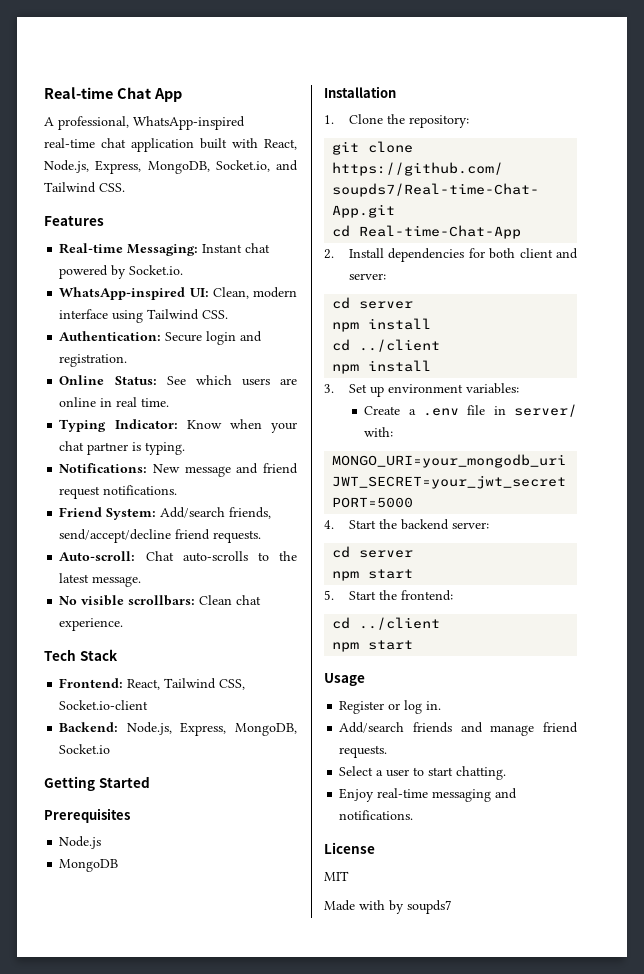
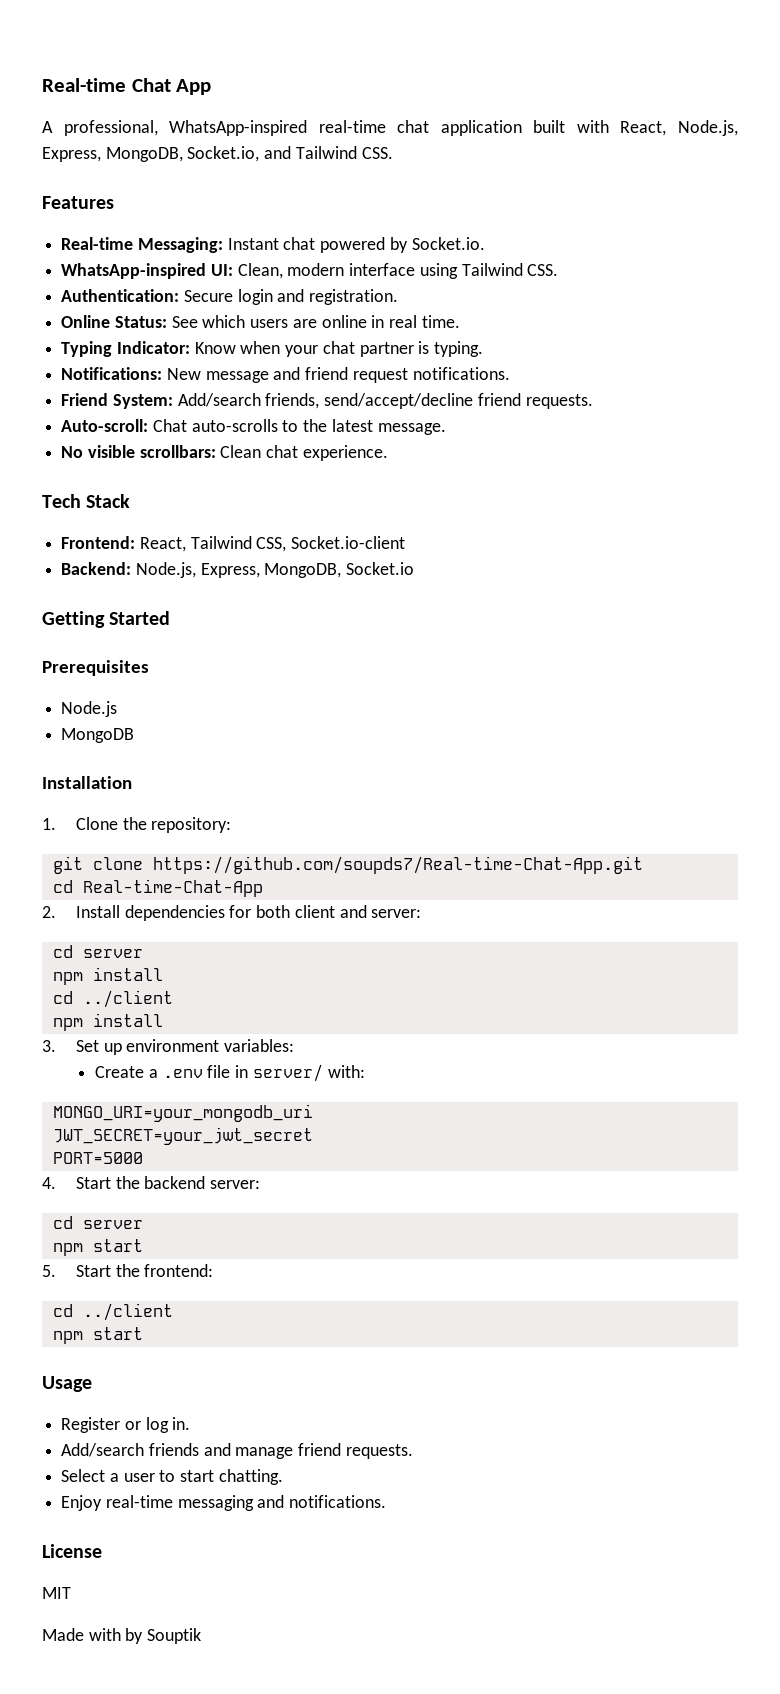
[407,900,452,914] soupds7 -> [147,1628,202,1644] Souptik

